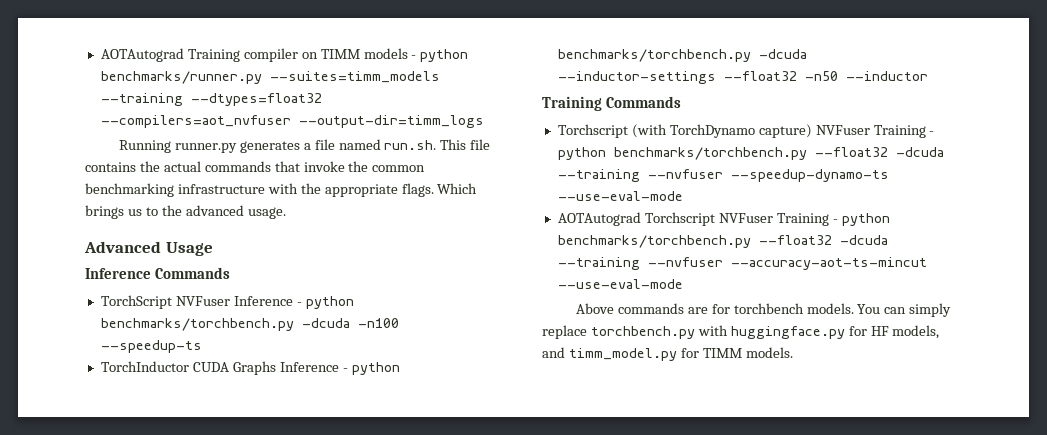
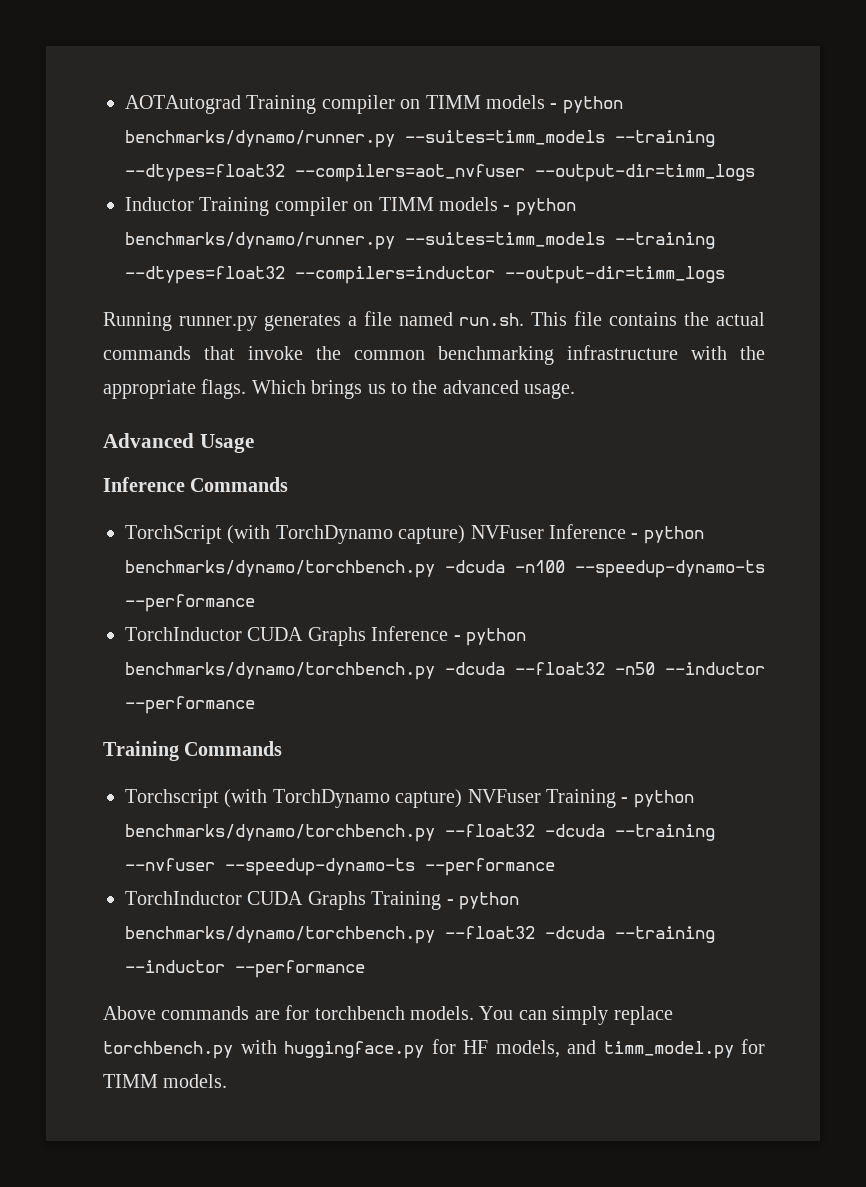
[100,71,262,84] benchmarks/runner.py -> [125,130,395,148] benchmarks/dynamo/runner.py
(484, 121) none -> [125,197,576,216] [125,232,715,250] [125,266,725,284] // Inductor Training compiler on TIMM models - python benchmarks/dynamo/runner.py --suites=timm_models --training --dtypes=float32 --compilers=inductor --output-dir=timm_logs
(172, 302) none -> [227,525,466,544] (with TorchDynamo capture)
[100,318,294,331] benchmarks/torchbench.py -> [125,560,435,578] benchmarks/dynamo/torchbench.py
[100,340,202,353] --speedup-ts -> [575,560,765,578] [125,594,255,612] --speedup-dynamo-ts --performance
[557,49,807,62] [557,71,716,84] benchmarks/torchbench.py -dcuda --inductor-settings -> [125,662,505,680] benchmarks/dynamo/torchbench.py -dcuda
(928, 76) none -> [125,696,255,714] --performance
[613,147,807,160] benchmarks/torchbench.py -> [125,824,435,842] benchmarks/dynamo/torchbench.py
[557,191,683,201] [557,212,890,226] [557,235,888,248] [557,257,927,270] [557,279,683,289] --use-eval-mode // AOTAutograd Torchscript NVFuser Training - python benchmarks/torchbench.py --float32 -dcuda --training --nvfuser --accuracy-aot-ts-mincut --use-eval-mode -> [425,858,555,876] [125,891,519,910] [125,926,715,944] [125,960,365,978] --performance // TorchInductor CUDA Graphs Training - python benchmarks/dynamo/torchbench.py --float32 -dcuda --training --inductor --performance

